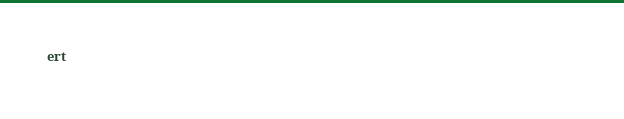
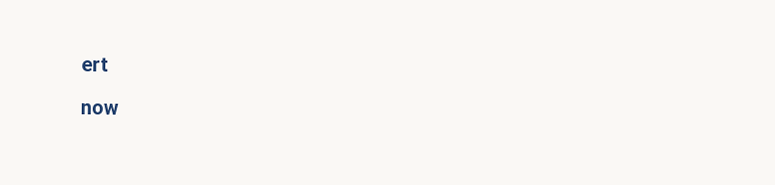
(66, 56) none -> [80,103,119,115] // now

